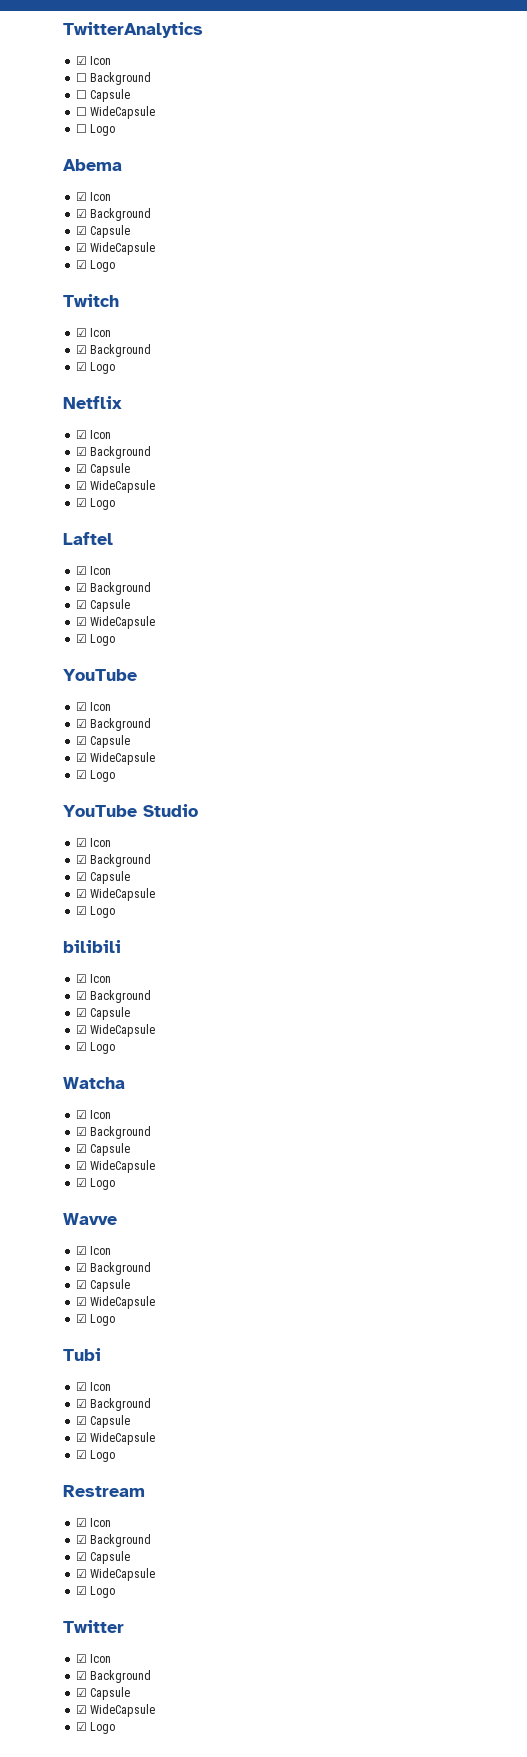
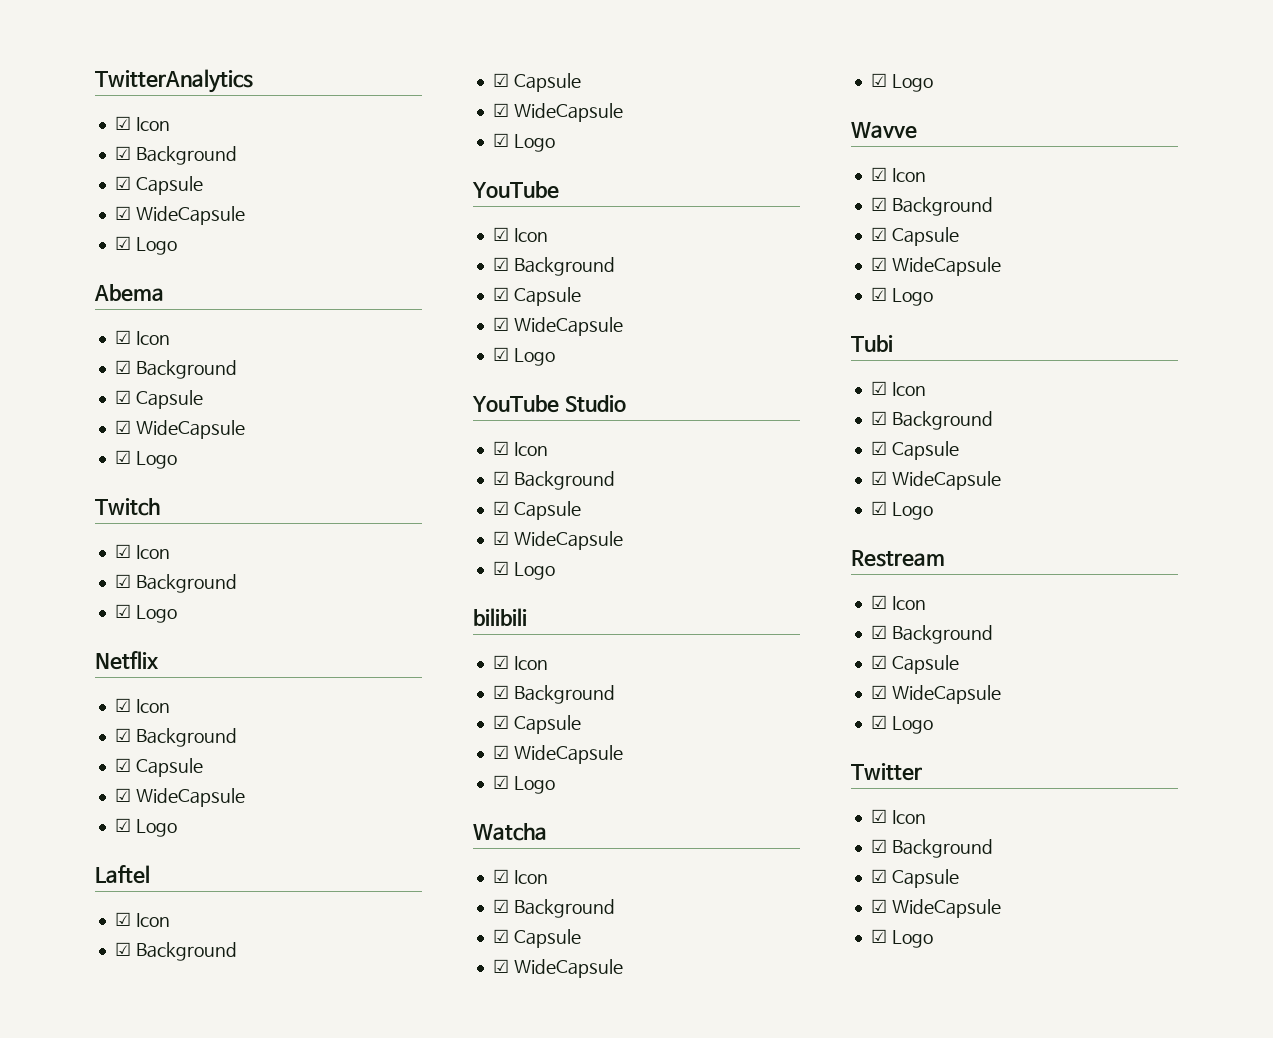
[76,72,152,85] [76,89,131,102] [76,106,156,119] [76,124,88,133] ☐ Background // ☐ Capsule // ☐ WideCapsule // ☐ -> [114,146,237,165] [114,176,203,195] [114,206,245,225] [114,236,131,250] ☑ Background // ☑ Capsule // ☑ WideCapsule // ☑

